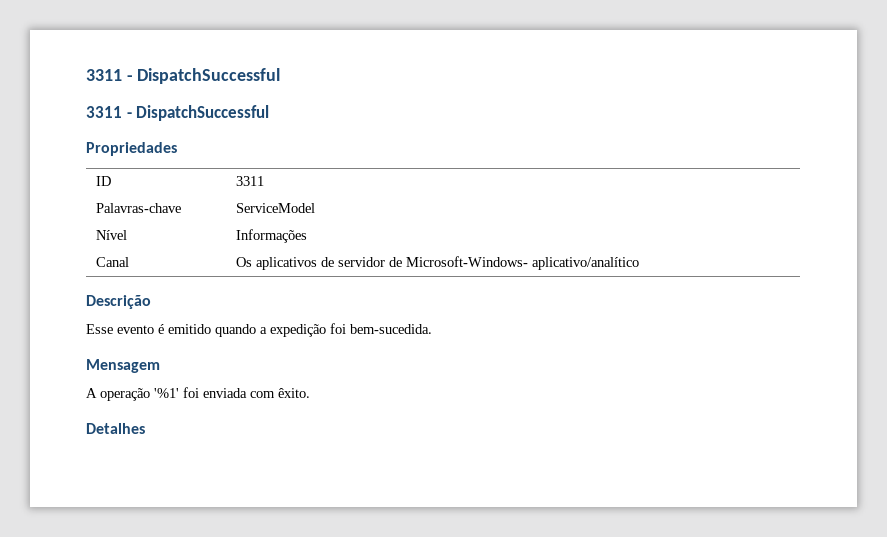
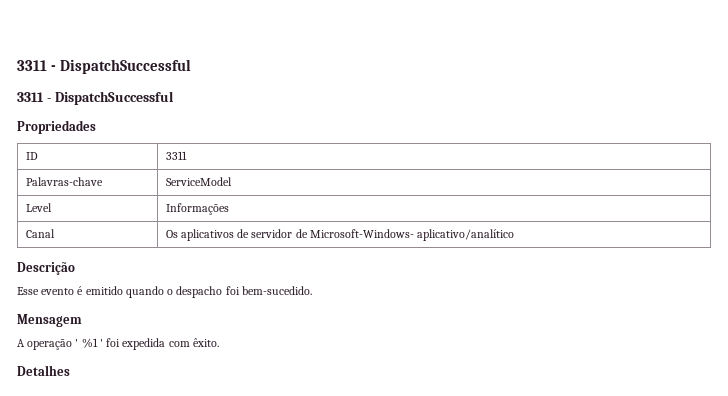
[95,230,127,240] Nível -> [25,203,52,212] Level
[260,323,432,337] a expedição foi bem-sucedida. -> [167,286,312,298] o despacho foi bem-sucedido.
[154,387,247,398] '%1' foi enviada -> [75,338,166,350] ' %1 ' foi expedida

